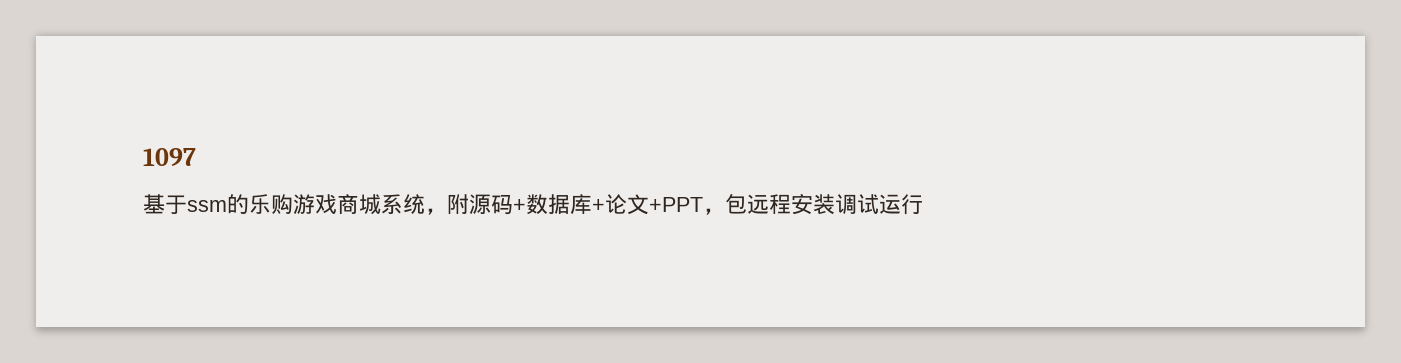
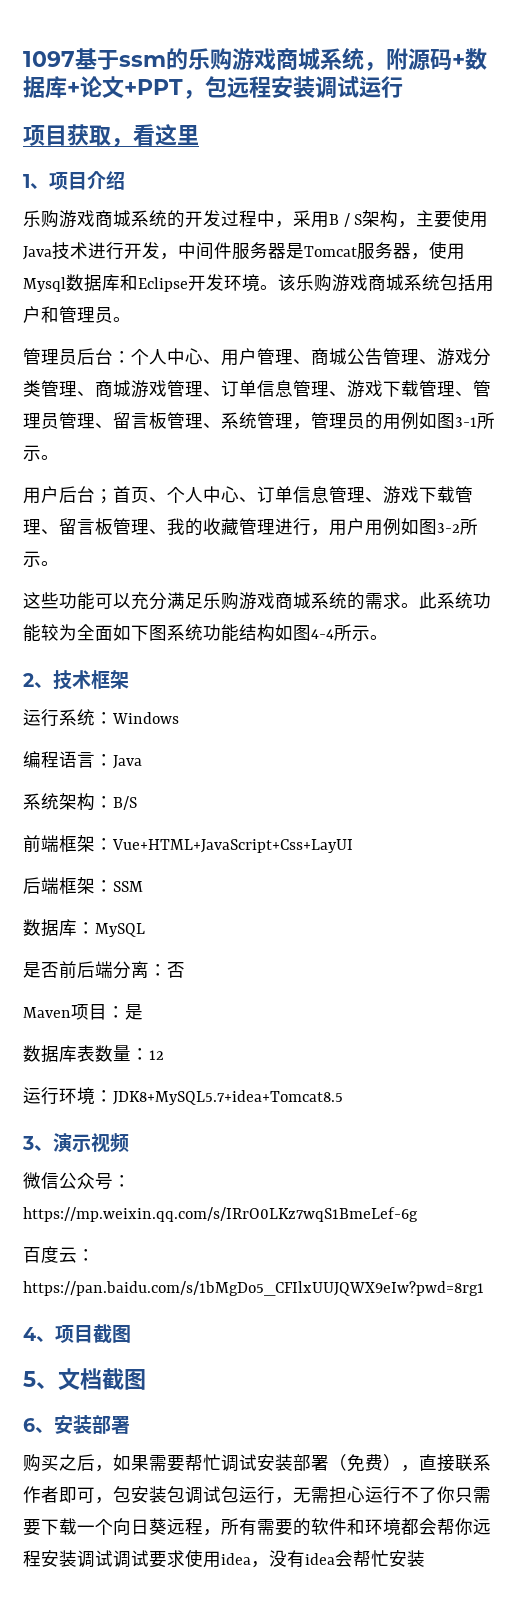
(196, 157) // -> (75, 59) none
(923, 204) none -> [23,124,199,147] [23,171,125,190] [23,209,489,228] [23,241,465,260] [23,274,494,292] [23,306,131,323] [23,348,491,366] [23,380,491,398] [23,412,495,430] [23,445,59,461] [23,486,473,504] [23,518,478,536] [23,551,59,567] [23,592,491,610] [23,624,388,642] [23,670,129,690] [23,709,179,727] [23,751,142,769] [23,793,137,811] [23,835,353,853] [23,877,143,894] [23,919,145,937] [23,961,185,979] [23,1004,143,1020] [23,1045,164,1063] [23,1087,343,1105] [22,1133,129,1152] [23,1172,131,1190] [23,1207,418,1222] [23,1246,95,1263] [23,1281,484,1296] [23,1324,131,1343] [23,1368,146,1390] [23,1415,130,1434] [23,1454,491,1472] [23,1486,491,1504] [23,1518,491,1536] [23,1549,425,1568] // 项目获取，看这里 // 1、项目介绍 // 乐购游戏商城系统的开发过程中，采用B / S架构，主要使用Java技术进行开发，中间件服务器是Tomcat服务器，使用Mysql数据库和Eclipse开发环境。该乐购游戏商城系统包括用户和管理员。 // 管理员后台：个人中心、用户管理、商城公告管理、游戏分类管理、商城游戏管理、订单信息管理、游戏下载管理、管理员管理、留言板管理、系统管理，管理员的用例如图3-1所示。 // 用户后台；首页、个人中心、订单信息管理、游戏下载管理、留言板管理、我的收藏管理进行，用户用例如图3-2所示。 // 这些功能可以充分满足乐购游戏商城系统的需求。此系统功能较为全面如下图系统功能结构如图4-4所示。 // 2、技术框架 // 运行系统：Windows // 编程语言：Java // 系统架构：B/S // 前端框架：Vue+HTML+JavaScript+Css+LayUI // 后端框架：SSM // 数据库：MySQL // 是否前后端分离：否 // Maven项目：是 // 数据库表数量：12 // 运行环境：JDK8+MySQL5.7+idea+Tomcat8.5 // 3、演示视频 // 微信公众号：https://mp.weixin.qq.com/s/IRrO0LKz7wqS1BmeLef-6g // 百度云：https://pan.baidu.com/s/1bMgDo5_CFIlxUUJQWX9eIw?pwd=8rg1 // 4、项目截图 // 5、文档截图 // 6、安装部署 // 购买之后，如果需要帮忙调试安装部署（免费），直接联系作者即可，包安装包调试包运行，无需担心运行不了你只需要下载一个向日葵远程，所有需要的软件和环境都会帮你远程安装调试调试要求使用idea，没有idea会帮忙安装

